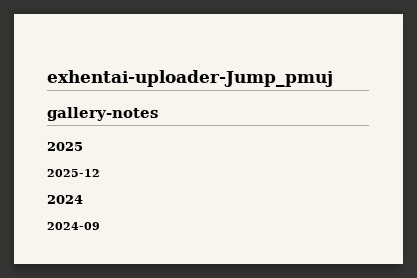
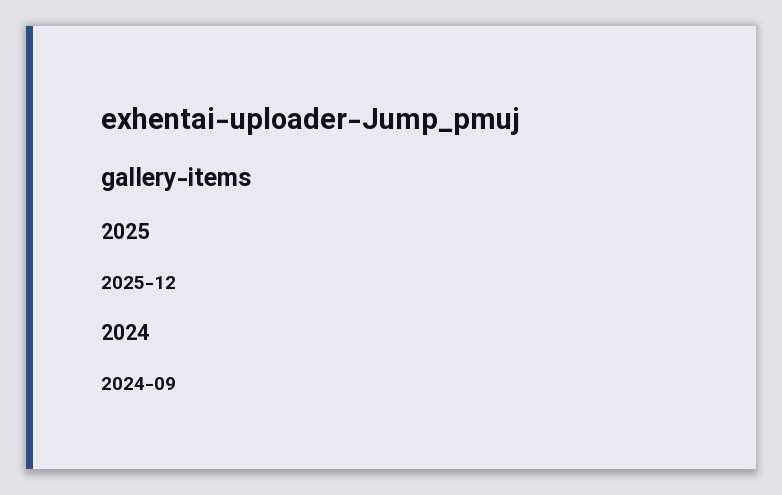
[47,107,158,121] gallery-notes -> [101,167,251,191] gallery-items

